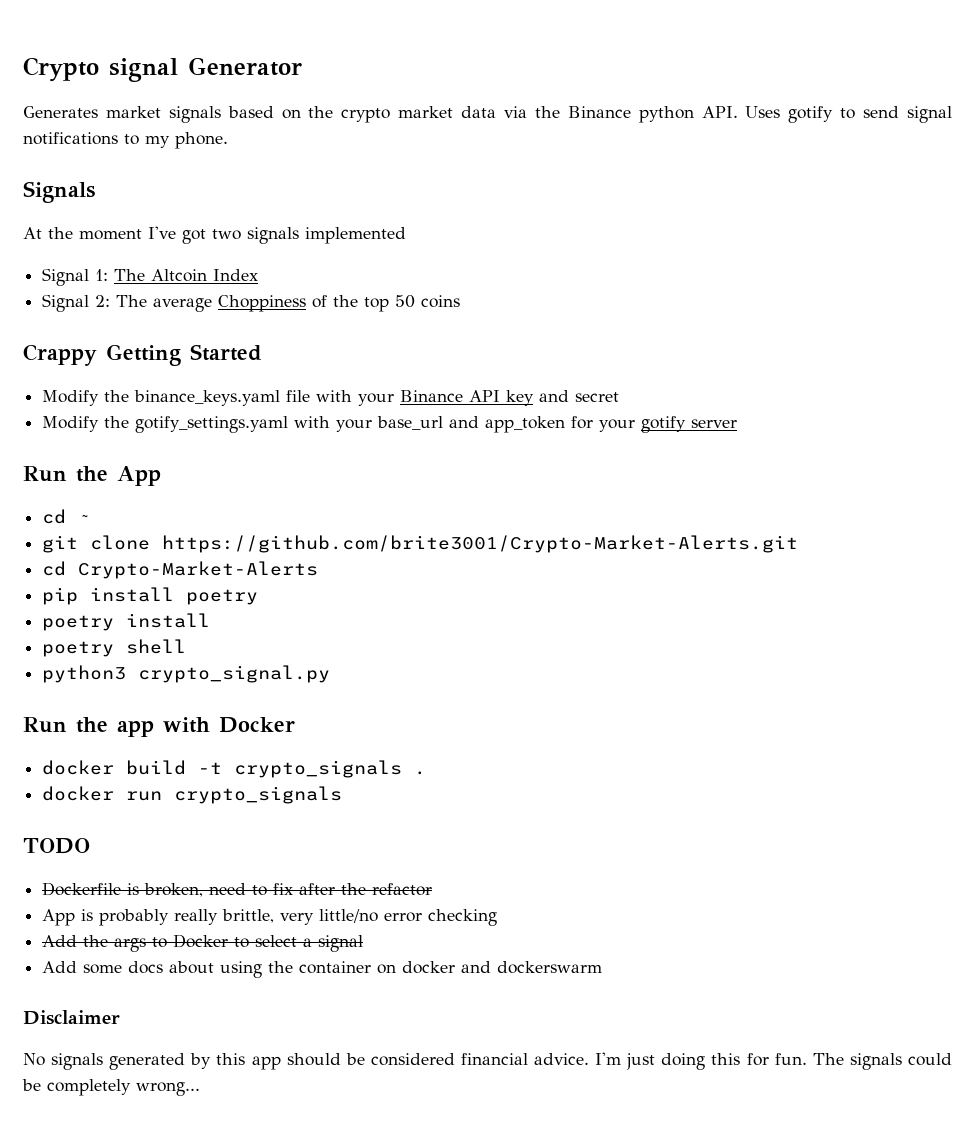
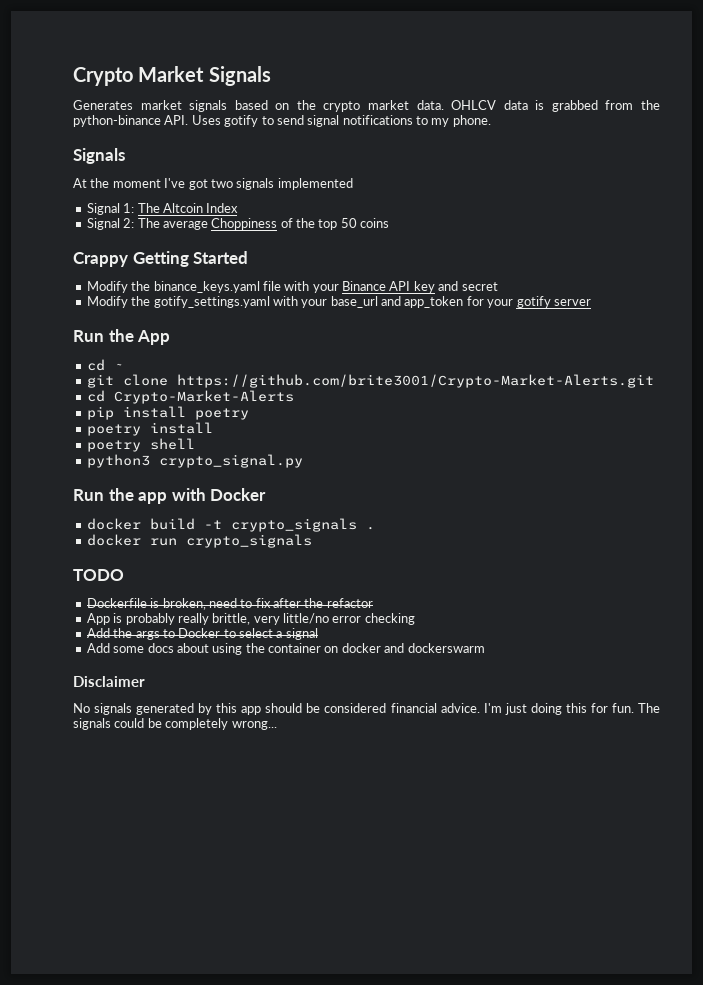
[109,57,302,82] signal Generator -> [138,66,271,86] Market Signals
[461,106,694,123] data via the Binance python -> [416,100,660,112] [73,115,161,127] data. OHLCV data is grabbed from the python-binance

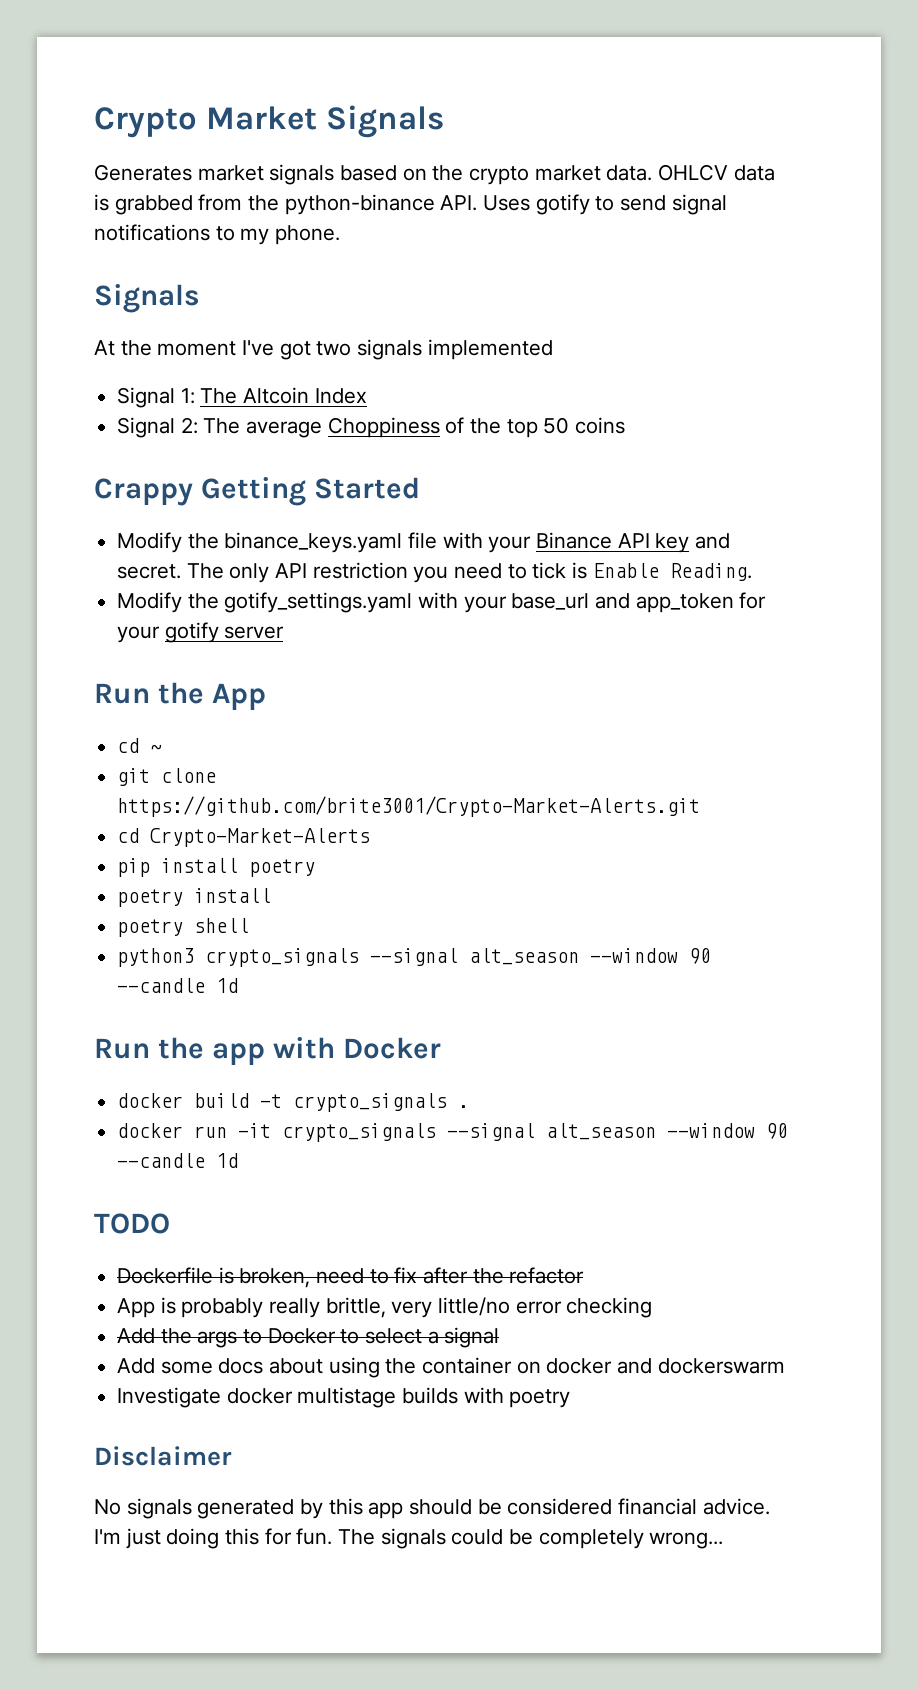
[461,282,498,291] secret -> [117,562,752,583] secret. The only API restriction you need to tick is Enable Reading.
[158,454,303,468] crypto_signal.py -> [205,948,712,967] [117,978,239,993] crypto_signals --signal alt_season --window 90 --candle 1d
[185,534,312,548] crypto_signals -> [238,1123,789,1142] [117,1153,239,1168] -it crypto_signals --signal alt_season --window 90 --candle 1d
(485, 648) none -> [117,1387,571,1408] // Investigate docker multistage builds with poetry

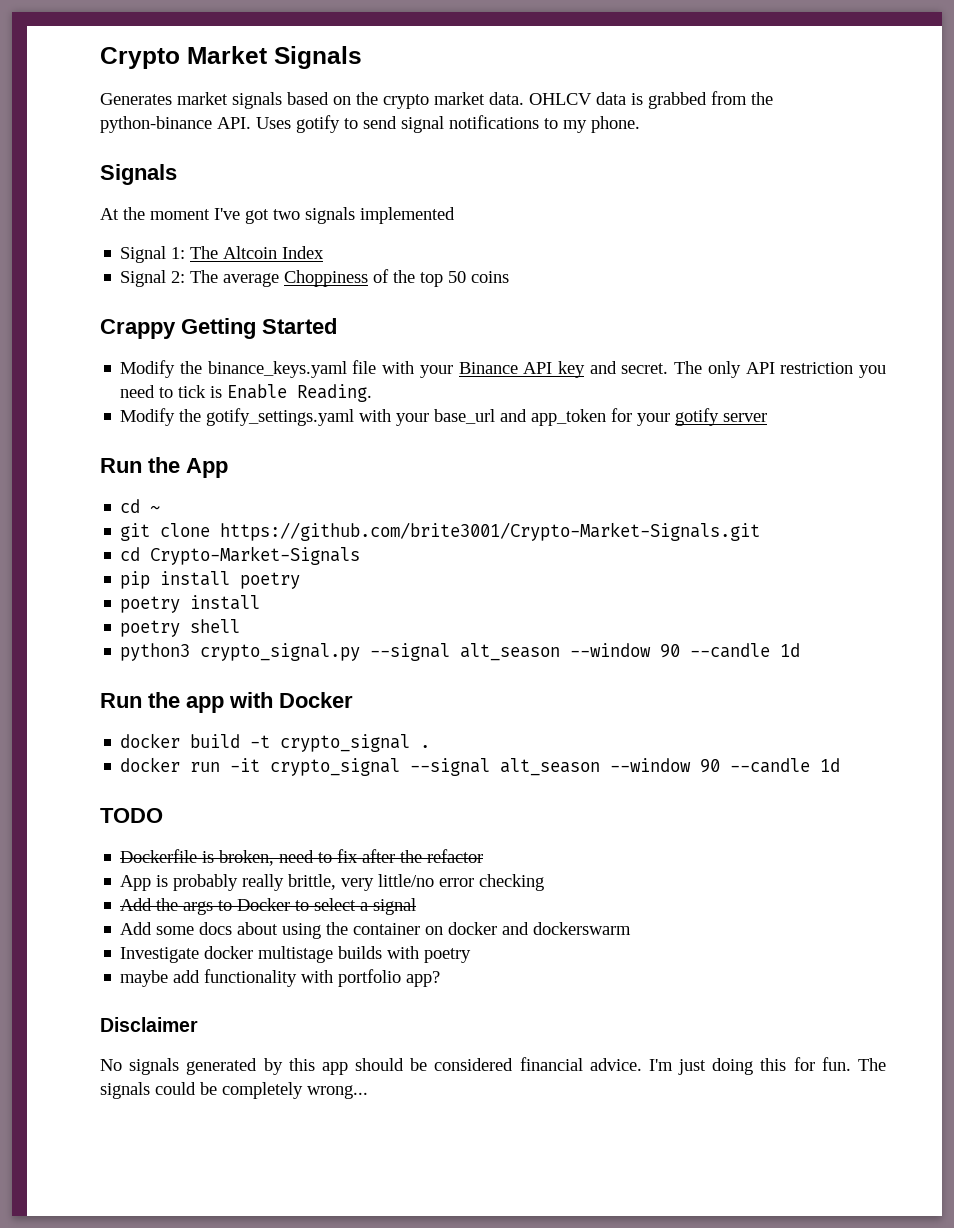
[117,796,701,817] [117,828,371,847] https://github.com/brite3001/Crypto-Market-Alerts.git // cd Crypto-Market-Alerts -> [220,522,761,541] [120,546,361,565] https://github.com/brite3001/Crypto-Market-Signals.git // cd Crypto-Market-Signals
[205,948,360,967] crypto_signals -> [200,643,361,661] crypto_signal.py
[293,1093,448,1112] crypto_signals -> [280,734,411,752] crypto_signal
[282,1123,437,1142] crypto_signals -> [270,758,401,776] crypto_signal
(571, 1398) none -> [120,969,441,987] // maybe add functionality with portfolio app?

